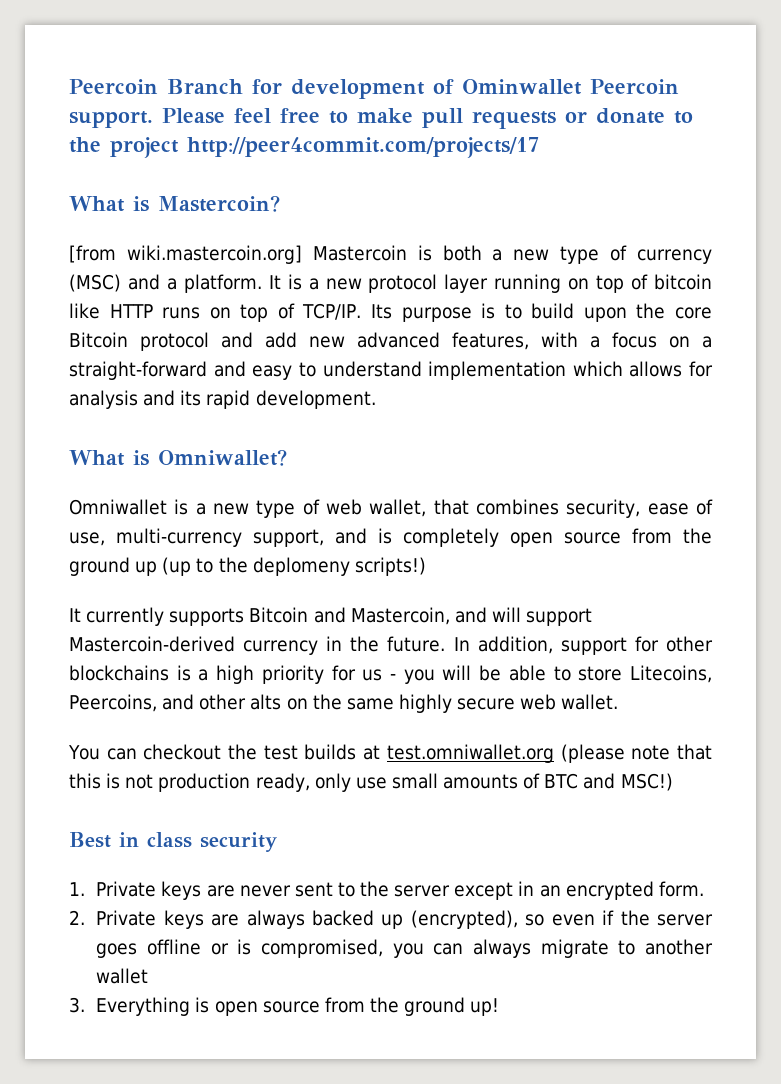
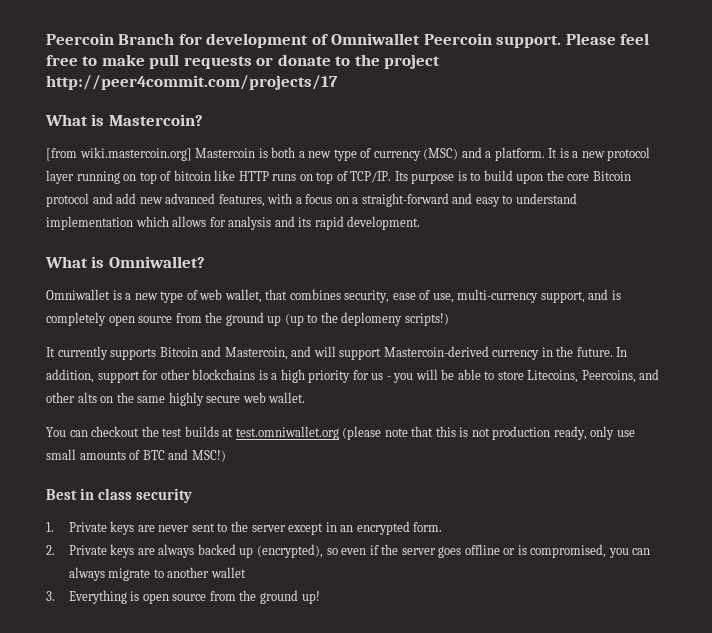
[461,79,582,95] Ominwallet -> [331,33,421,45] Omniwallet

